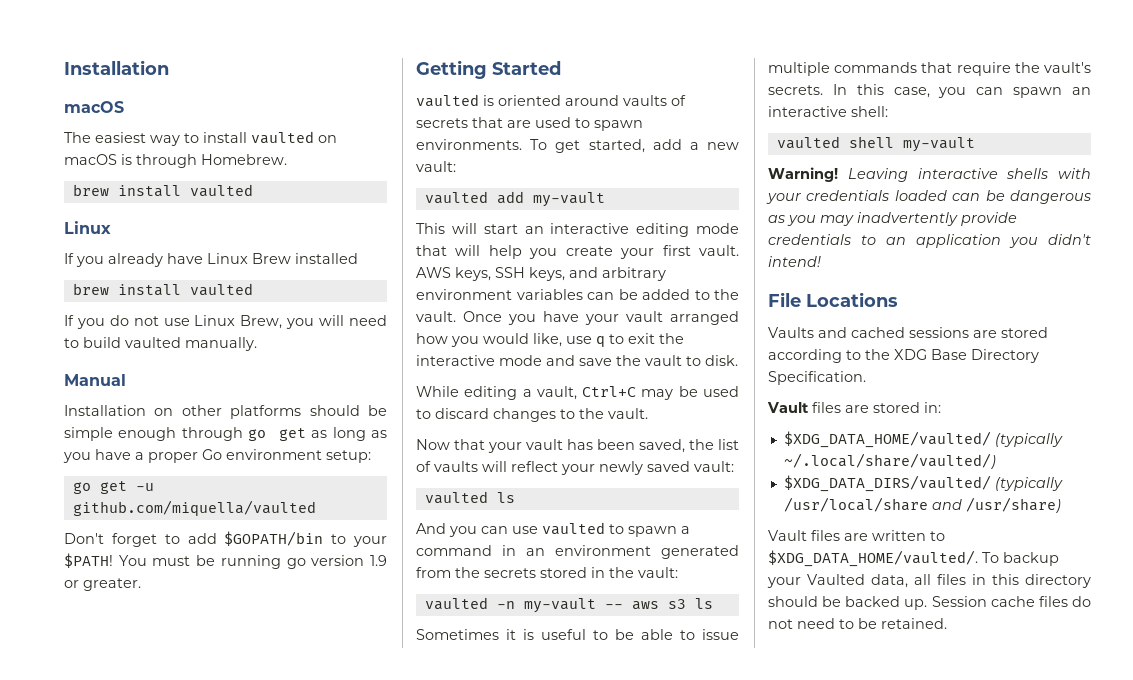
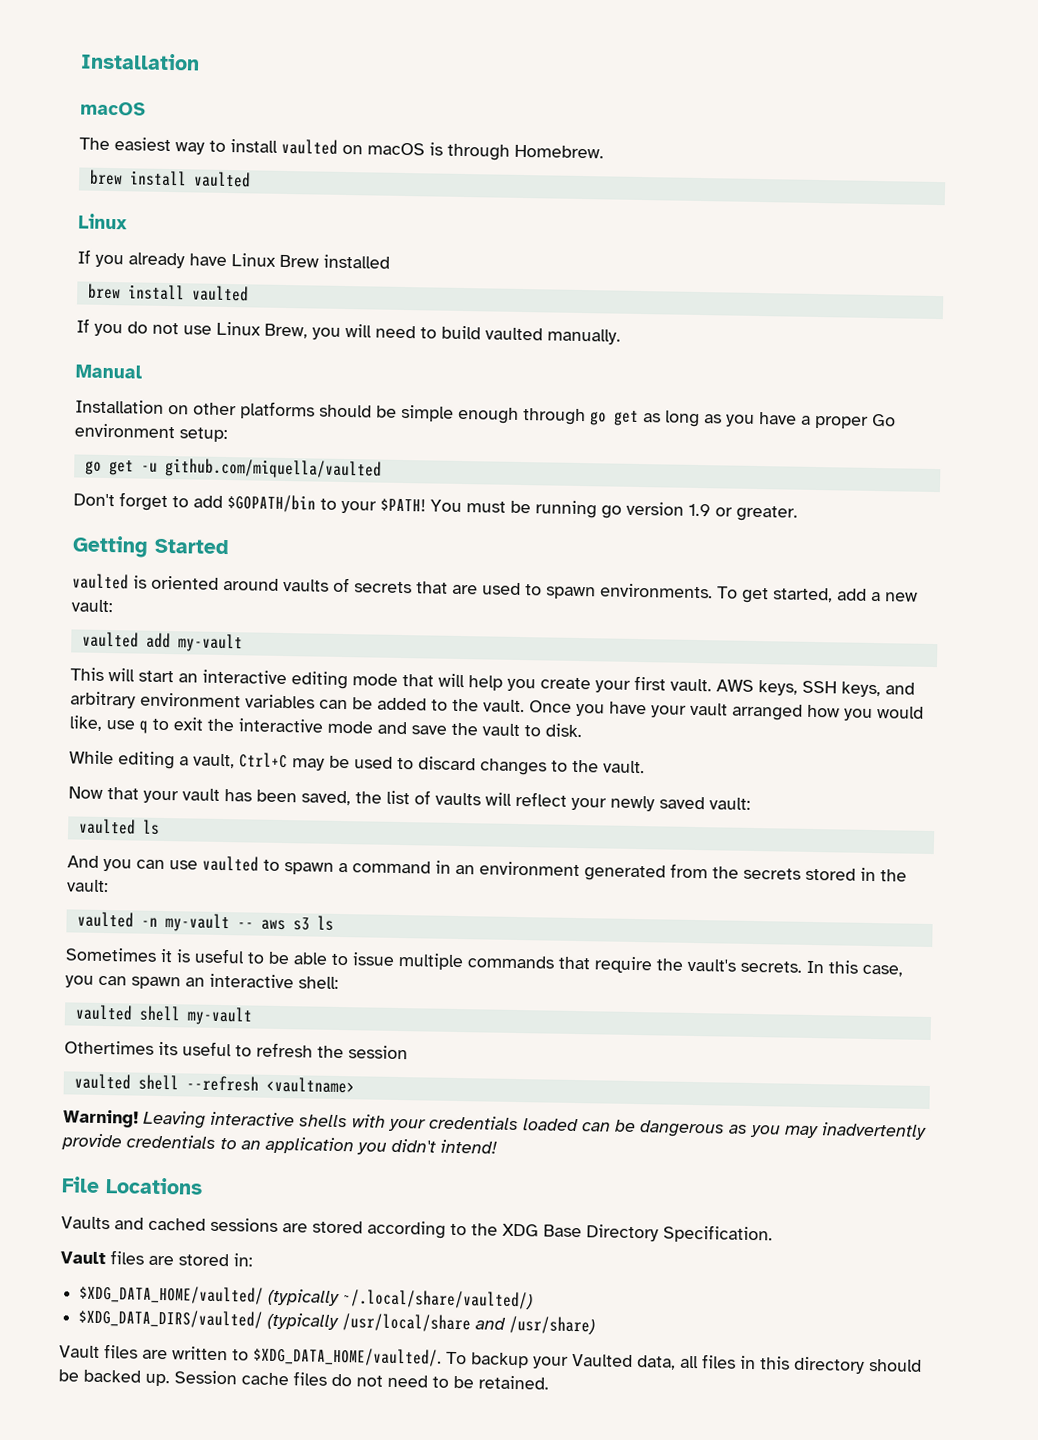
(975, 144) none -> [64,1040,408,1060] [73,1073,355,1094] // Othertimes its useful to refresh the session // vaulted shell --refresh <vaultname>

